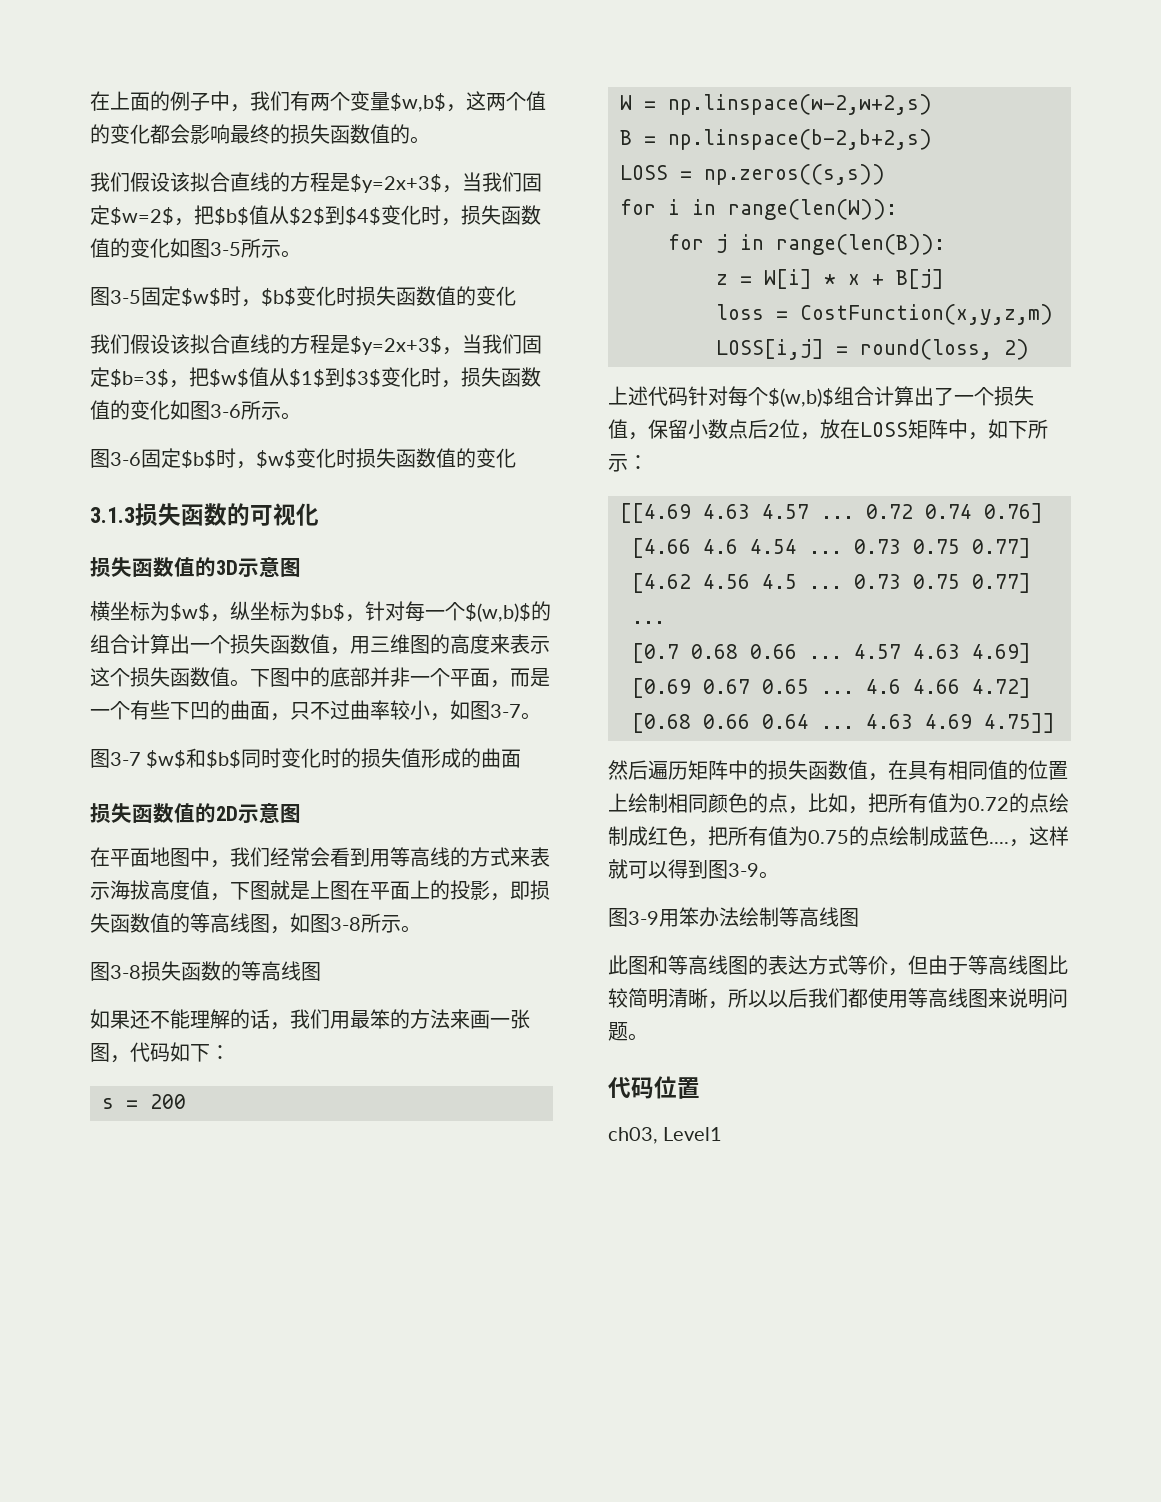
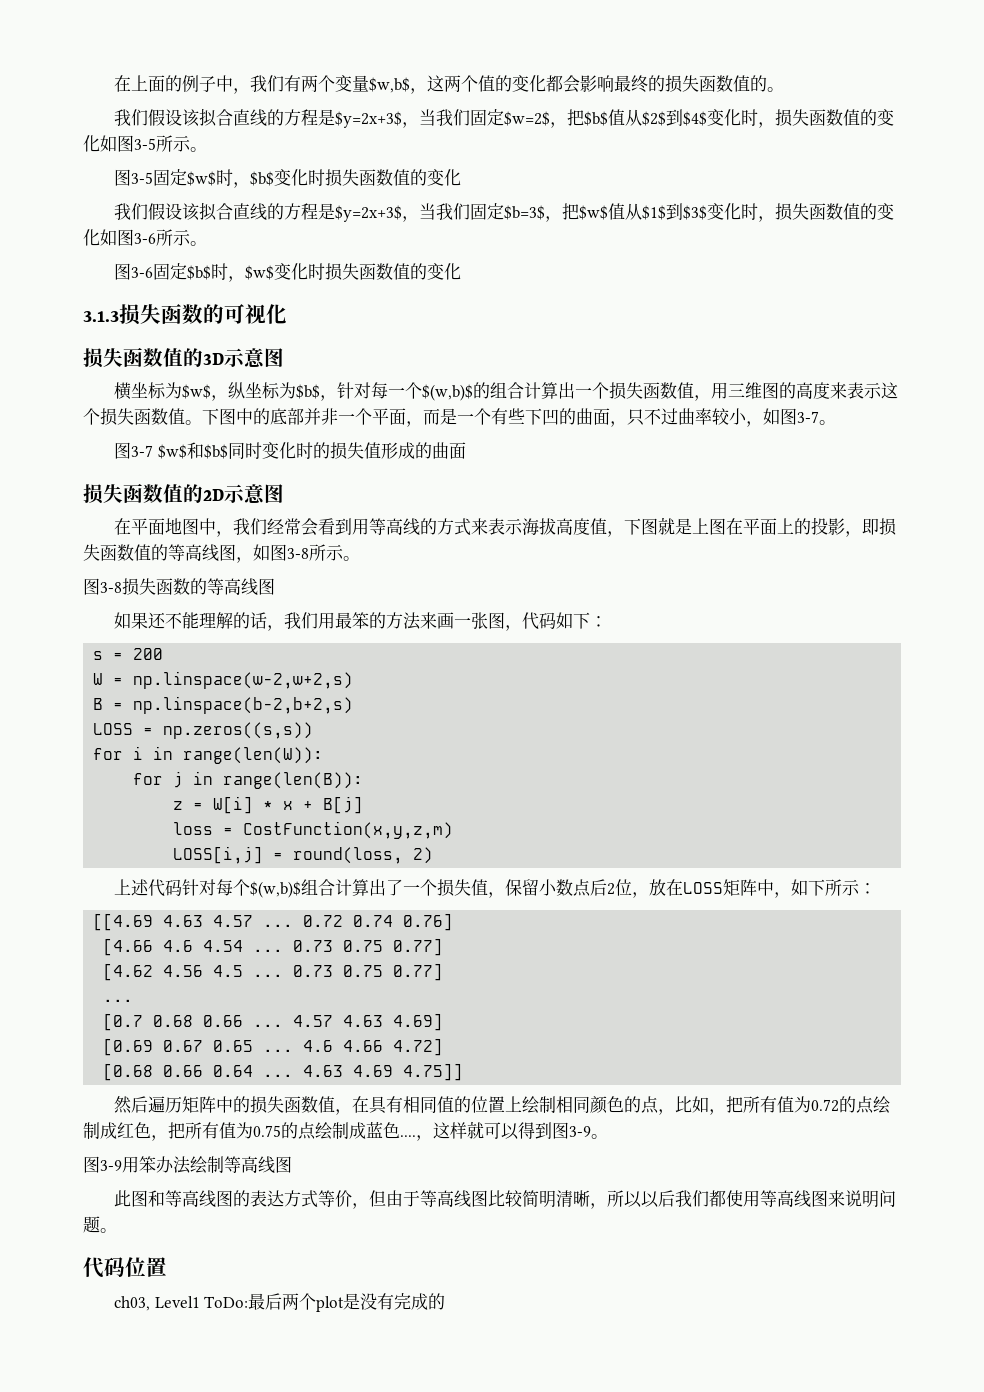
(723, 1134) none -> [204,1293,446,1312] ToDo:最后两个plot是没有完成的

